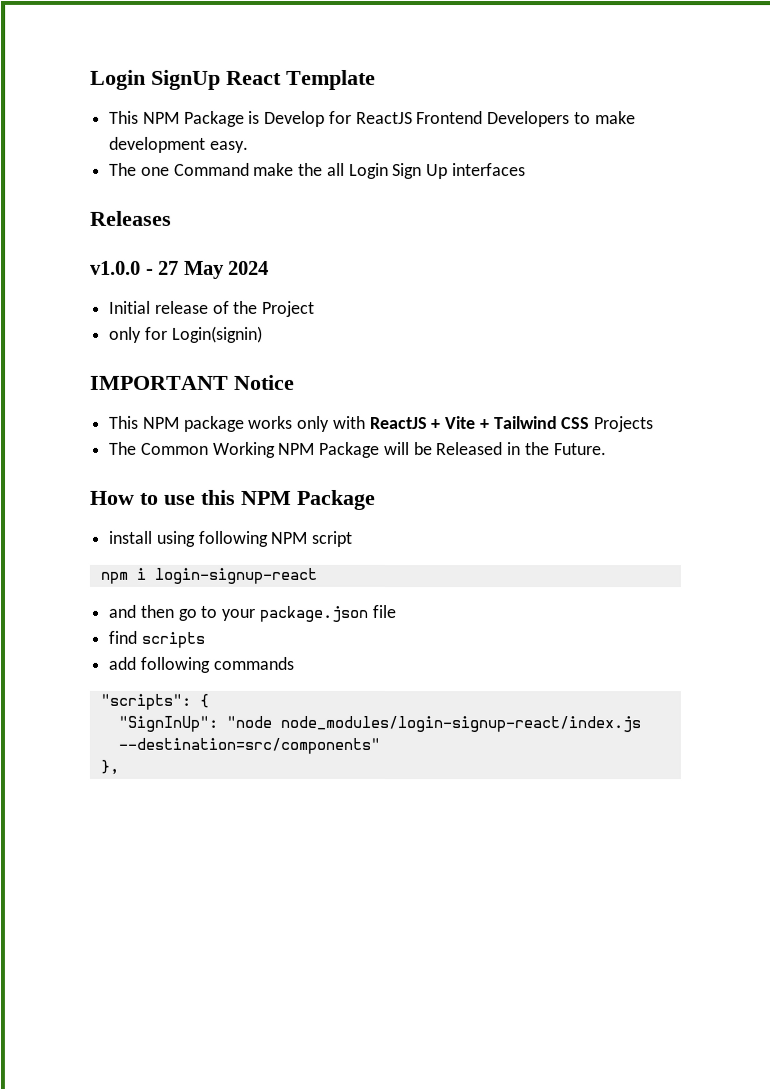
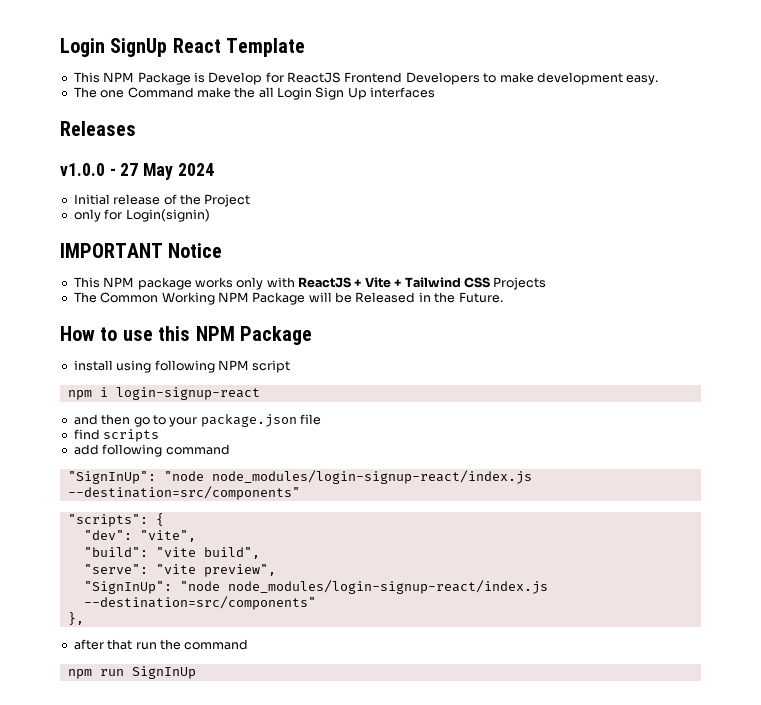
[212,656,294,670] [99,693,209,710] commands // "scripts": { -> [165,444,230,455] [67,470,532,484] [67,486,300,500] [67,513,164,527] [83,530,196,542] [83,547,260,559] [83,564,276,577] command // "SignInUp": "node node_modules/login-signup-react/index.js --destination=src/components" // "scripts": { // "dev": "vite", // "build": "vite build", // "serve": "vite preview",
(119, 767) none -> [73,639,249,650] [67,666,196,679] // after that run the command // npm run SignInUp

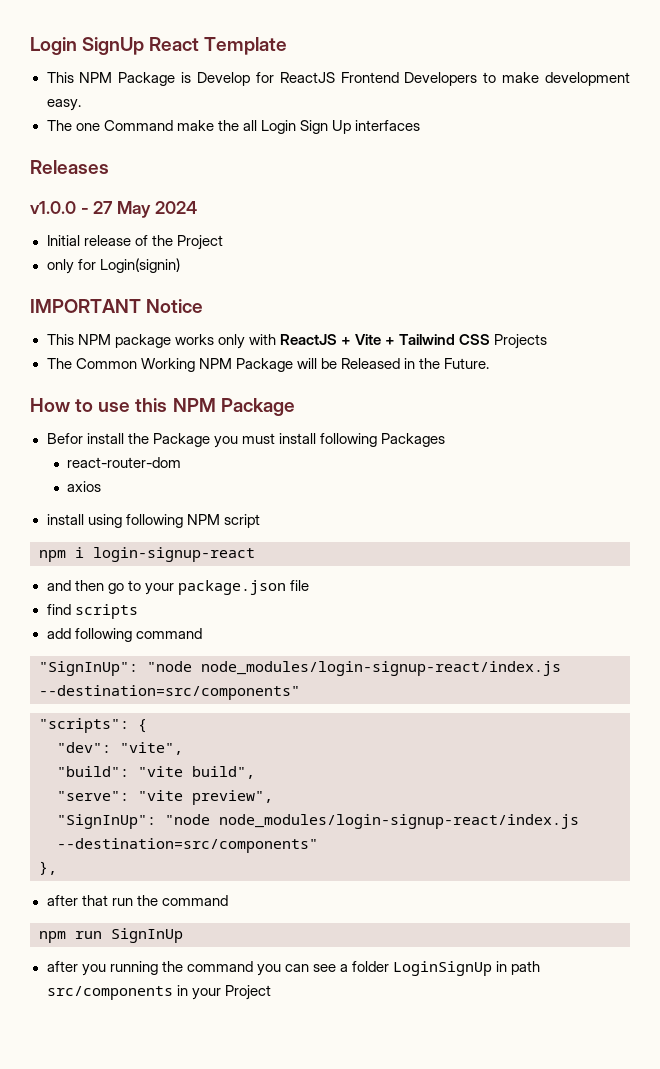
(312, 335) none -> [46,433,445,448] [67,457,182,468] [67,481,102,492] // Befor install the Package you must install following Packages // react-router-dom // axios
(196, 672) none -> [46,961,541,976] [46,985,271,1000] // after you running the command you can see a folder LoginSignUp in path src/components in your Project

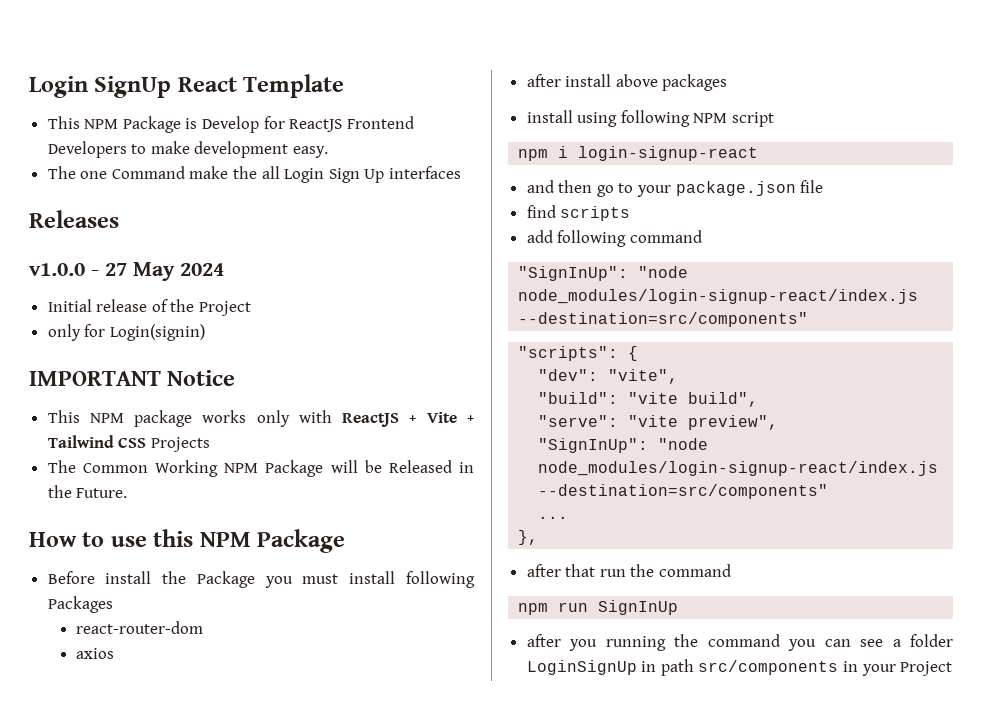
[46,433,83,444] Befor -> [47,571,95,584] Before
(102, 486) none -> [526,74,728,91] // after install above packages
(318, 845) none -> [538,516,569,519] // ...

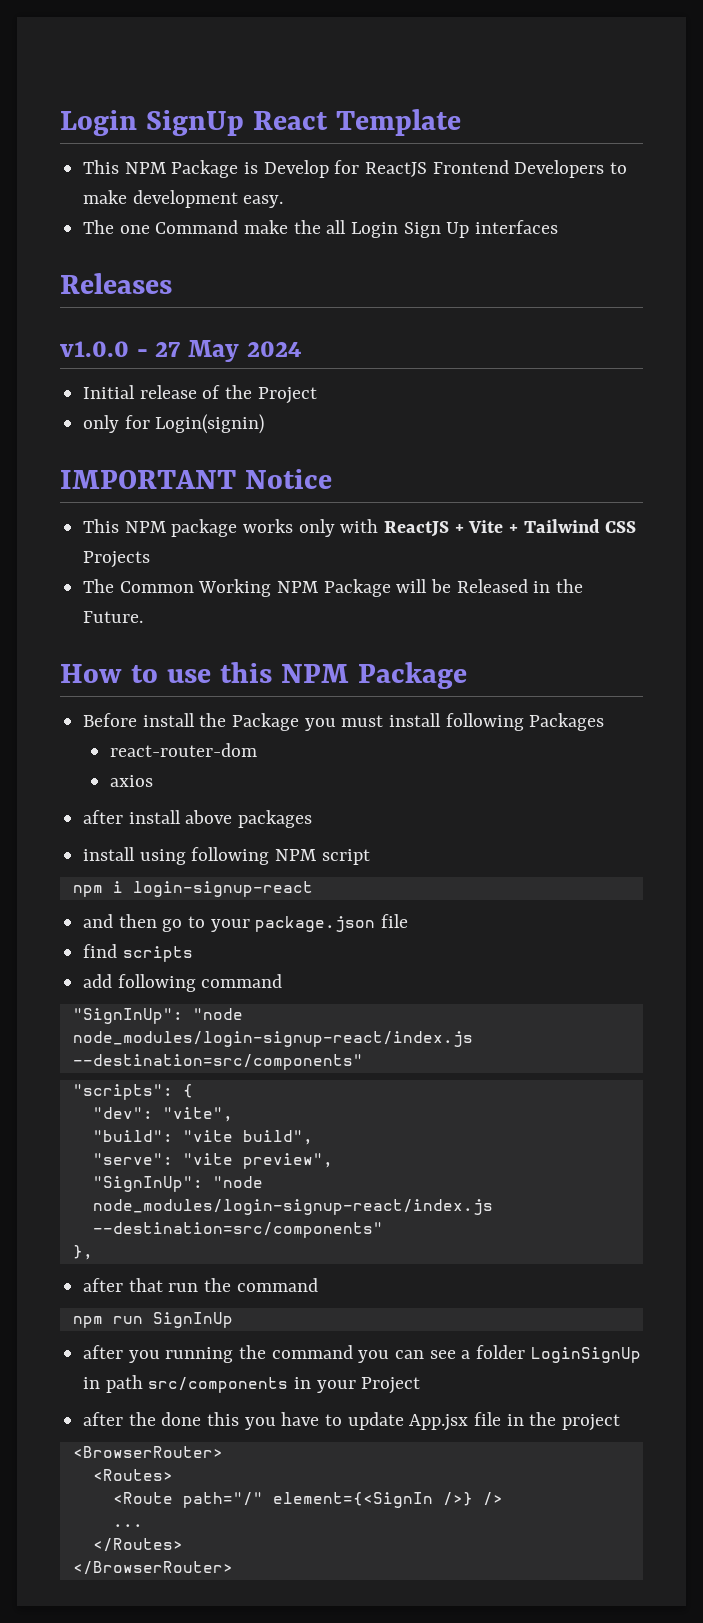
[538,516,569,519] // ... -> (383, 1230) none
(953, 668) none -> [83,1412,621,1431] [72,1446,223,1458] [92,1469,173,1481] [112,1492,503,1508] [112,1524,143,1527] [92,1538,183,1552] [72,1561,233,1575] // after the done this you have to update App.jsx file in the project // <BrowserRouter> // <Routes> // <Route path="/" element={<SignIn />} /> // ... // </Routes> // </BrowserRouter>

